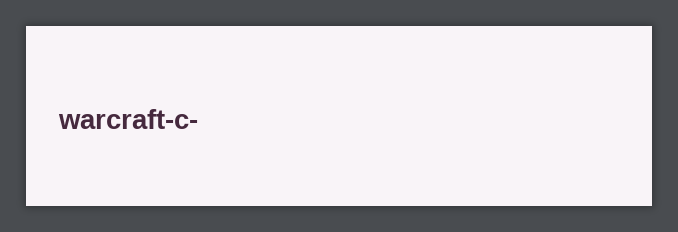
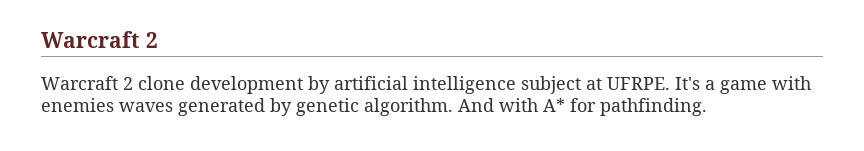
[58,109,198,129] warcraft-c- -> [41,31,158,48] [41,76,811,94] [41,98,707,116] Warcraft 2 // Warcraft 2 clone development by artificial intelligence subject at UFRPE. It's a game with enemies waves generated by genetic algorithm. And with A* for pathfinding.

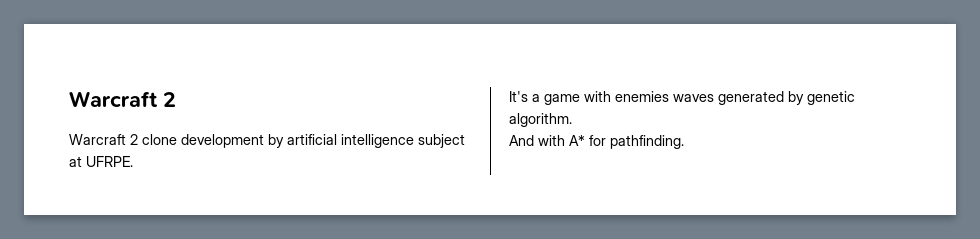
(670, 83) none -> (133, 161) //
(453, 107) none -> (572, 120) //

